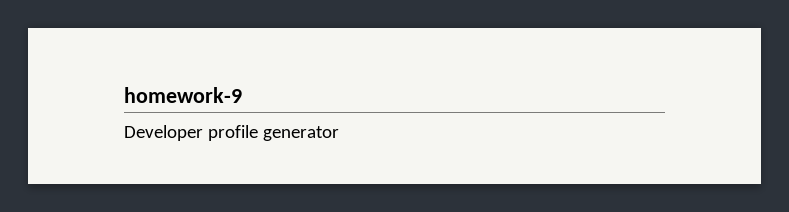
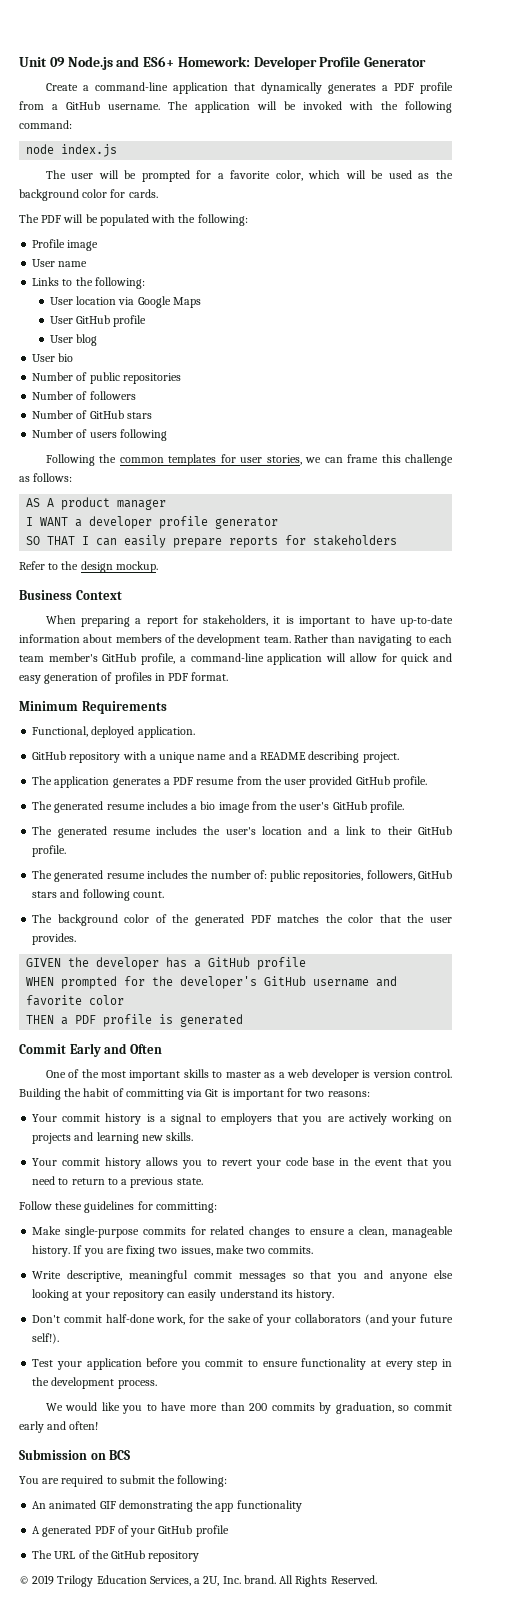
[124,87,242,103] [124,125,339,141] homework-9 // Developer profile generator -> [19,56,427,70] [45,82,453,94] [19,101,452,113] [19,120,72,129] [26,144,118,157] [45,170,453,182] [19,189,158,201] [19,214,248,226] [32,239,99,251] [32,259,88,267] [32,277,145,289] [49,296,201,308] [49,315,147,327] [49,334,98,346] [32,353,74,362] [32,372,181,384] [32,391,136,400] [32,410,152,419] [32,429,167,441] [45,454,454,466] [19,473,73,482] [26,497,167,510] [26,516,279,529] [26,535,398,548] [19,561,158,573] [19,590,122,600] [45,615,454,627] [19,634,452,646] [19,653,453,665] [19,672,229,684] [19,701,167,714] [32,726,195,738] [32,751,399,763] [32,776,427,788] [32,801,404,813] [32,826,452,838] [32,845,67,857] [32,870,452,882] [32,889,164,901] [32,914,452,926] [32,933,77,945] [26,957,307,970] [26,976,398,989] [26,995,125,1006] [26,1014,244,1027] [19,1043,162,1057] [45,1069,453,1081] [19,1088,370,1100] [32,1113,452,1125] [32,1132,194,1144] [32,1157,452,1169] [32,1176,203,1188] [19,1201,217,1213] [32,1226,453,1238] [32,1245,314,1257] [32,1270,453,1282] [32,1289,335,1301] [32,1314,454,1326] [32,1333,60,1344] [32,1358,452,1370] [32,1377,157,1389] [45,1402,453,1414] [19,1421,99,1433] [19,1449,131,1460] [19,1475,228,1487] [32,1500,302,1512] [32,1525,229,1537] [32,1550,200,1562] [19,1575,377,1587] Unit 09 Node.js and ES6+ Homework: Developer Profile Generator // Create a command-line application that dynamically generates a PDF profile from a GitHub username. The application will be invoked with the following command: // node index.js // The user will be prompted for a favorite color, which will be used as the background color for cards. // The PDF will be populated with the following: // Profile image // User name // Links to the following: // User location via Google Maps // User GitHub profile // User blog // User bio // Number of public repositories // Number of followers // Number of GitHub stars // Number of users following // Following the common templates for user stories, we can frame this challenge as follows: // AS A product manager // I WANT a developer profile generator // SO THAT I can easily prepare reports for stakeholders // Refer to the design mockup. // Business Context // When preparing a report for stakeholders, it is important to have up-to-date information about members of the development team. Rather than navigating to each team member's GitHub profile, a command-line application will allow for quick and easy generation of profiles in PDF format. // Minimum Requirements // Functional, deployed application. // GitHub repository with a unique name and a README describing project. // The application generates a PDF resume from the user provided GitHub profile. // The generated resume includes a bio image from the user's GitHub profile. // The generated resume includes the user's location and a link to their GitHub profile. // The generated resume includes the number of: public repositories, followers, GitHub stars and following count. // The background color of the generated PDF matches the color that the user provides. // GIVEN the developer has a GitHub profile // WHEN prompted for the developer's GitHub username and favorite color // THEN a PDF profile is generated // Commit Early and Often // One of the most important skills to master as a web developer is version control. Building the habit of committing via Git is important for two reasons: // Your commit history is a signal to employers that you are actively working on projects and learning new skills. // Your commit history allows you to revert your code base in the event that you need to return to a previous state. // Follow these guidelines for committing: // Make single-purpose commits for related changes to ensure a clean, manageable history. If you are fixing two issues, make two commits. // Write descriptive, meaningful commit messages so that you and anyone else looking at your repository can easily understand its history. // Don't commit half-done work, for the sake of your collaborators (and your future self!). // Test your application before you commit to ensure functionality at every step in the development process. // We would like you to have more than 200 commits by graduation, so commit early and often! // Submission on BCS // You are required to submit the following: // An animated GIF demonstrating the app functionality // A generated PDF of your GitHub profile // The URL of the GitHub repository // © 2019 Trilogy Education Services, a 2U, Inc. brand. All Rights Reserved.

